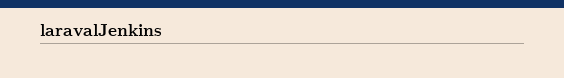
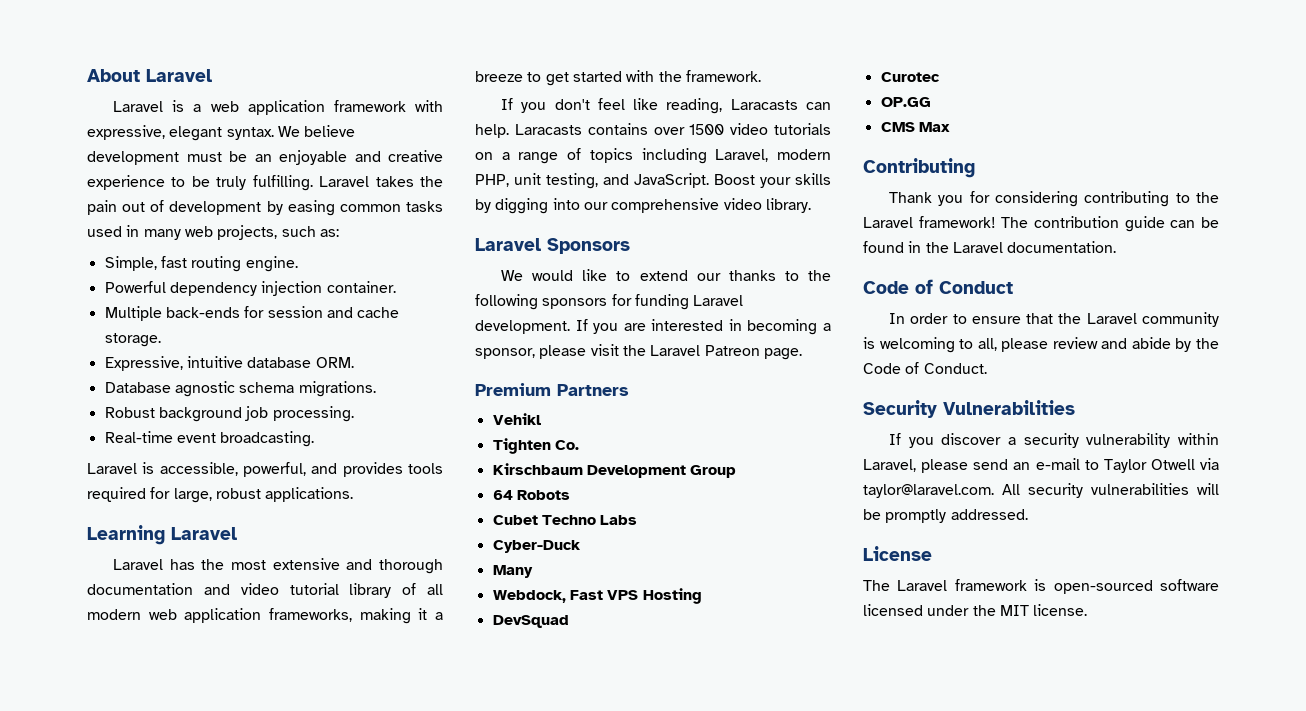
[40,24,162,37] laravalJenkins -> [87,69,212,82] [113,100,444,115] [87,125,356,141] [87,150,443,165] [87,175,443,191] [87,200,443,216] [87,225,339,240] [104,256,298,272] [104,281,396,296] [104,306,400,321] [104,333,161,347] [104,356,354,371] [104,381,376,397] [104,406,354,422] [104,431,315,447] [87,462,444,477] [87,487,354,503] [87,525,237,545] [113,558,443,574] [87,583,443,598] [87,608,444,624] [475,70,761,86] [501,98,831,114] [475,123,831,138] [475,148,831,164] [475,173,831,189] [475,198,811,214] [475,238,630,254] [501,269,831,281] [475,294,744,310] [475,319,831,335] [475,344,802,360] [475,383,629,396] [492,413,541,425] [492,438,579,454] [492,463,737,478] [492,490,570,500] [492,515,638,525] [492,540,581,553] [492,565,533,578] [492,588,702,604] [492,615,569,628] [880,72,940,82] [880,97,931,107] [880,122,950,132] [863,158,975,178] [889,191,1219,207] [863,216,1219,232] [863,241,1117,253] [863,279,1013,294] [889,312,1219,327] [863,337,1219,353] [863,362,987,374] [863,400,1075,418] [889,433,1219,448] [863,458,1219,473] [863,483,1219,498] [863,509,1028,523] [863,546,932,561] [863,579,1219,594] [863,604,1088,616] About Laravel // Laravel is a web application framework with expressive, elegant syntax. We believe development must be an enjoyable and creative experience to be truly fulfilling. Laravel takes the pain out of development by easing common tasks used in many web projects, such as: // Simple, fast routing engine. // Powerful dependency injection container. // Multiple back-ends for session and cache storage. // Expressive, intuitive database ORM. // Database agnostic schema migrations. // Robust background job processing. // Real-time event broadcasting. // Laravel is accessible, powerful, and provides tools required for large, robust applications. // Learning Laravel // Laravel has the most extensive and thorough documentation and video tutorial library of all modern web application frameworks, making it a breeze to get started with the framework. // If you don't feel like reading, Laracasts can help. Laracasts contains over 1500 video tutorials on a range of topics including Laravel, modern PHP, unit testing, and JavaScript. Boost your skills by digging into our comprehensive video library. // Laravel Sponsors // We would like to extend our thanks to the following sponsors for funding Laravel development. If you are interested in becoming a sponsor, please visit the Laravel Patreon page. // Premium Partners // Vehikl // Tighten Co. // Kirschbaum Development Group // 64 Robots // Cubet Techno Labs // Cyber-Duck // Many // Webdock, Fast VPS Hosting // DevSquad // Curotec // OP.GG // CMS Max // Contributing // Thank you for considering contributing to the Laravel framework! The contribution guide can be found in the Laravel documentation. // Code of Conduct // In order to ensure that the Laravel community is welcoming to all, please review and abide by the Code of Conduct. // Security Vulnerabilities // If you discover a security vulnerability within Laravel, please send an e-mail to Taylor Otwell via taylor@laravel.com. All security vulnerabilities will be promptly addressed. // License // The Laravel framework is open-sourced software licensed under the MIT license.

